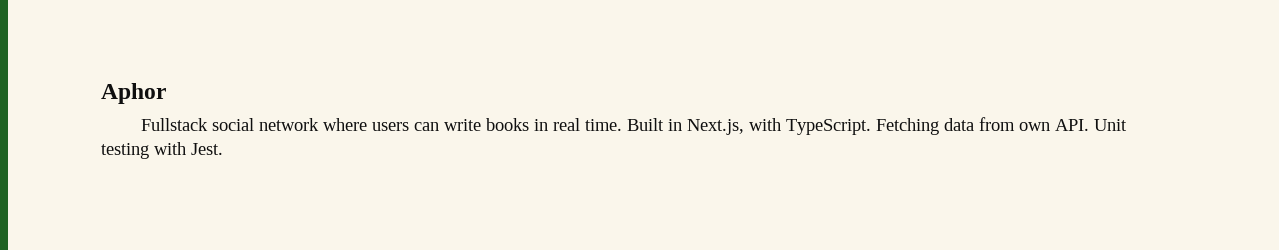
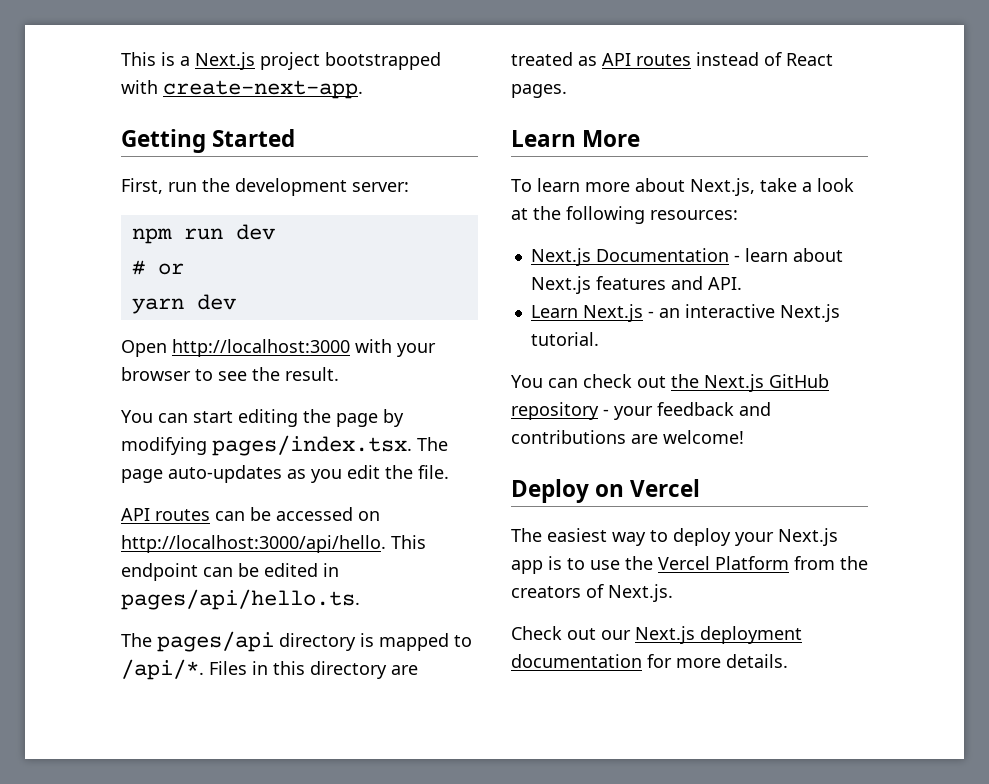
[101,83,166,104] [141,117,1128,135] [101,142,223,159] Aphor // Fullstack social network where users can write books in real time. Built in Next.js, with TypeScript. Fetching data from own API. Unit testing with Jest. -> [121,52,441,70] [121,80,363,99] [121,129,296,153] [121,178,409,196] [131,224,275,244] [131,260,184,275] [131,294,236,314] [121,339,436,357] [121,367,339,381] [121,409,404,427] [121,435,448,456] [121,465,449,483] [121,507,380,521] [121,535,426,553] [121,563,339,581] [121,589,360,610] [121,631,472,652] [121,659,418,680] [511,52,833,66] [511,84,567,98] [511,130,641,147] [511,178,854,196] [511,206,738,224] [530,248,843,266] [530,276,742,294] [530,304,840,322] [530,332,599,346] [511,374,829,392] [511,402,771,420] [511,430,744,444] [511,479,701,503] [511,528,838,546] [511,556,868,574] [511,584,673,602] [511,626,802,644] [511,654,788,668] This is a Next.js project bootstrapped with create-next-app. // Getting Started // First, run the development server: // npm run dev // # or // yarn dev // Open http://localhost:3000 with your browser to see the result. // You can start editing the page by modifying pages/index.tsx. The page auto-updates as you edit the file. // API routes can be accessed on http://localhost:3000/api/hello. This endpoint can be edited in pages/api/hello.ts. // The pages/api directory is mapped to /api/*. Files in this directory are treated as API routes instead of React pages. // Learn More // To learn more about Next.js, take a look at the following resources: // Next.js Documentation - learn about Next.js features and API. // Learn Next.js - an interactive Next.js tutorial. // You can check out the Next.js GitHub repository - your feedback and contributions are welcome! // Deploy on Vercel // The easiest way to deploy your Next.js app is to use the Vercel Platform from the creators of Next.js. // Check out our Next.js deployment documentation for more details.

